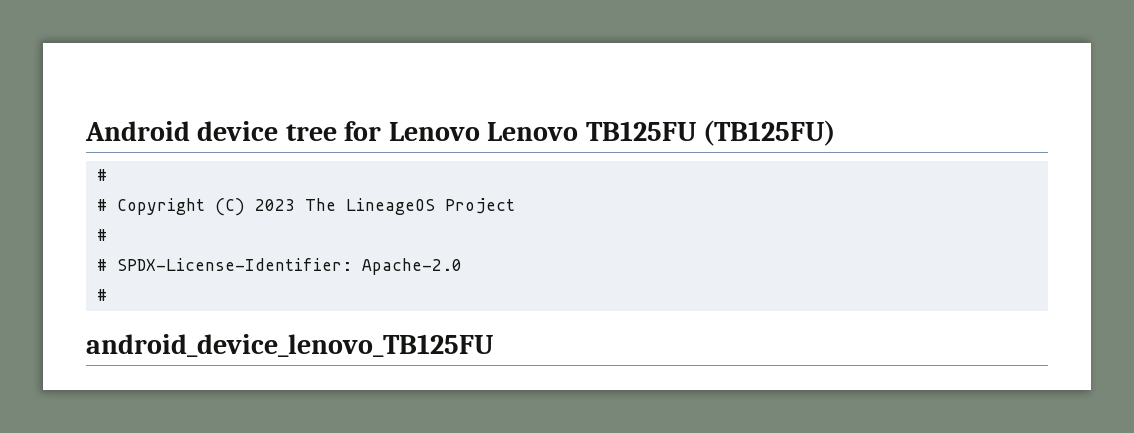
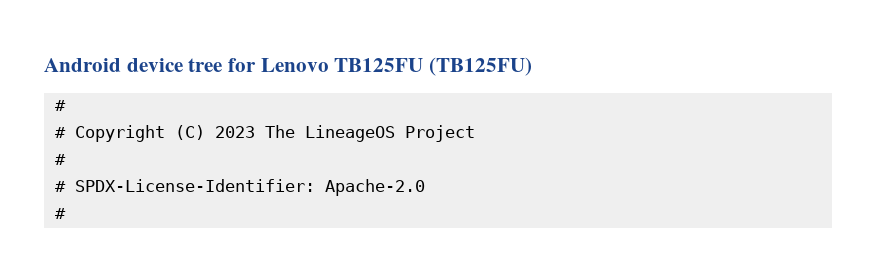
[487,122,579,141] Lenovo -> (329, 65) none
[86,334,493,357] // android_device_lenovo_TB125FU -> (66, 213) none

